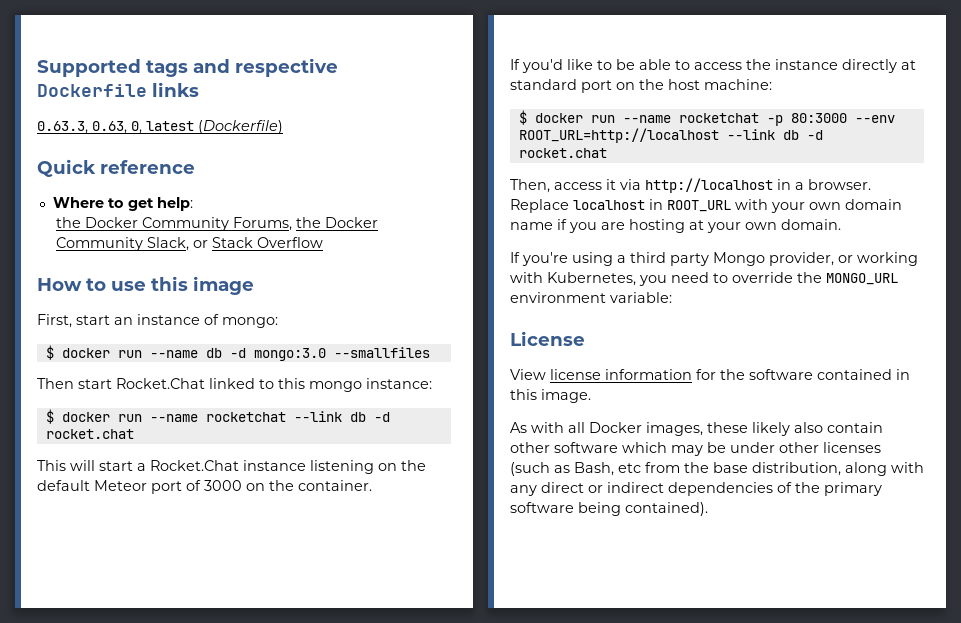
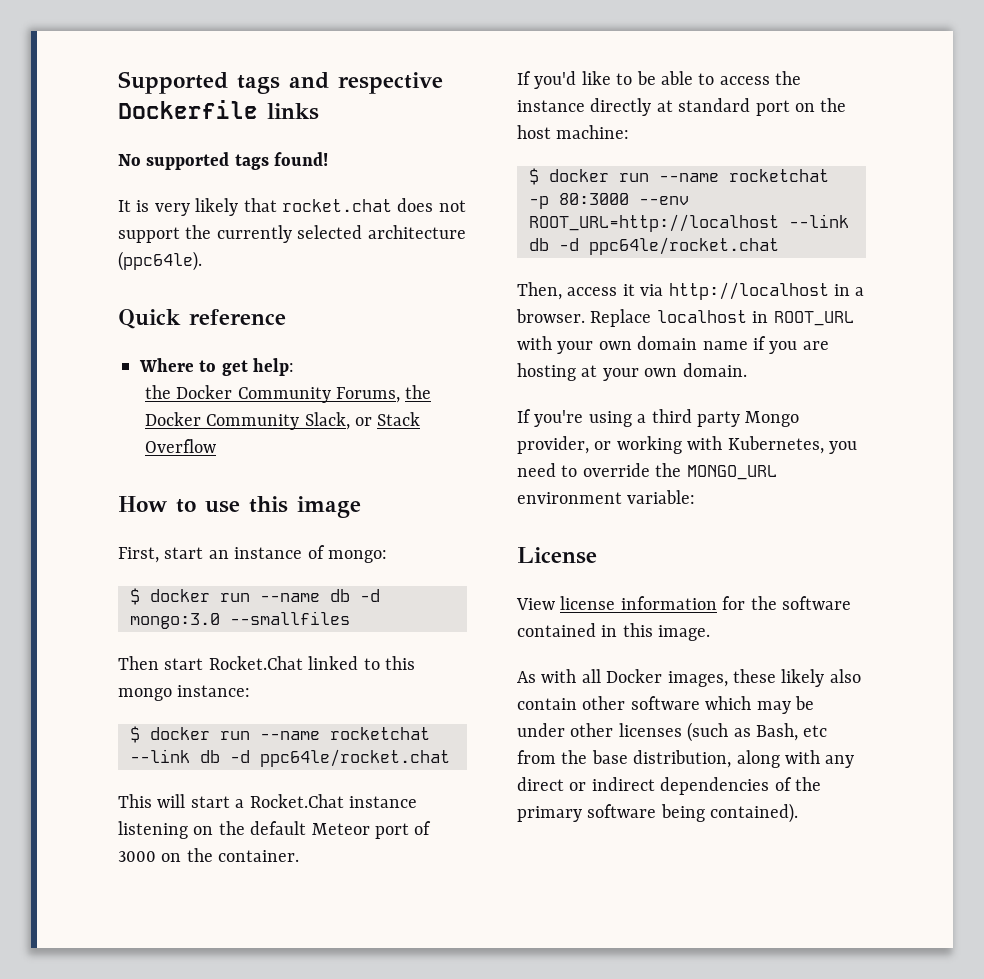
[37,120,283,134] 0.63.3, 0.63, 0, latest (Dockerfile) -> [118,152,329,170] [118,198,466,216] [118,225,466,243] [118,251,202,271] No supported tags found! // It is very likely that rocket.chat does not support the currently selected architecture (ppc64le).
[45,429,134,439] rocket.chat -> [260,749,450,767] ppc64le/rocket.chat
[518,148,607,158] rocket.chat -> [589,237,779,255] ppc64le/rocket.chat

